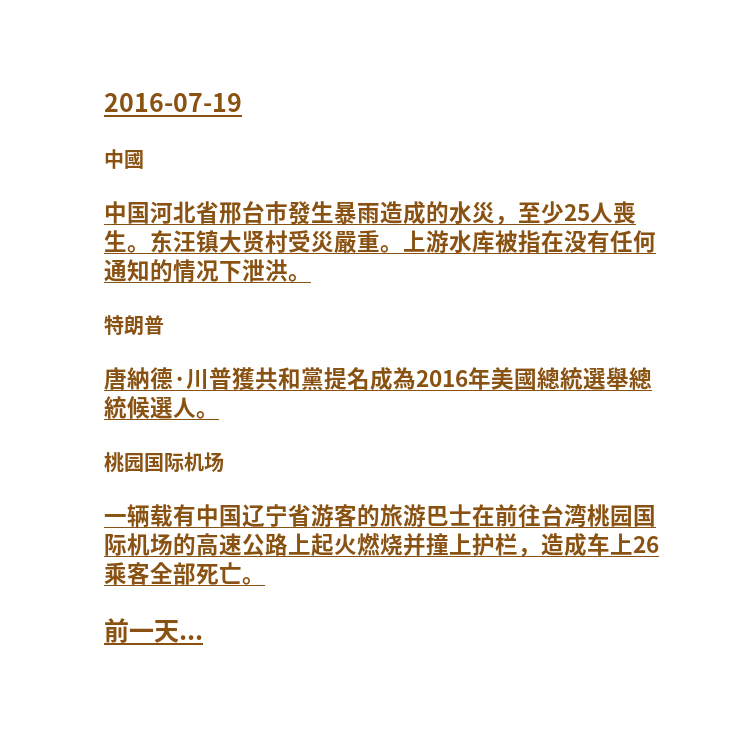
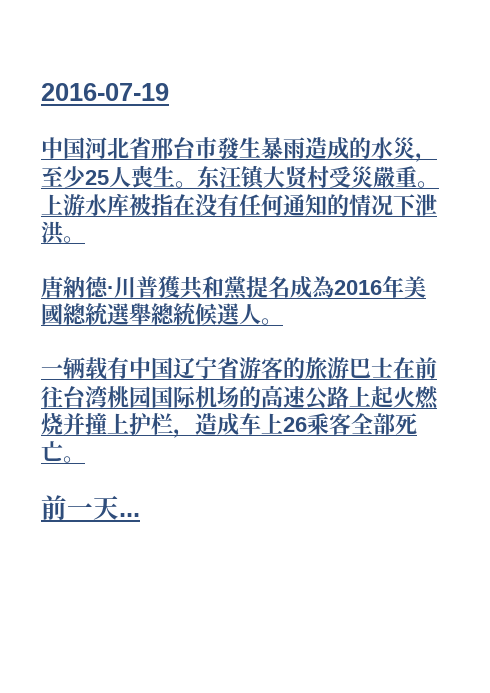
[104,149,144,169] // 中國 -> (169, 92) none
[104,315,164,336] // 特朗普 -> (85, 239) none
[104,452,224,473] // 桃园国际机场 -> (283, 321) none

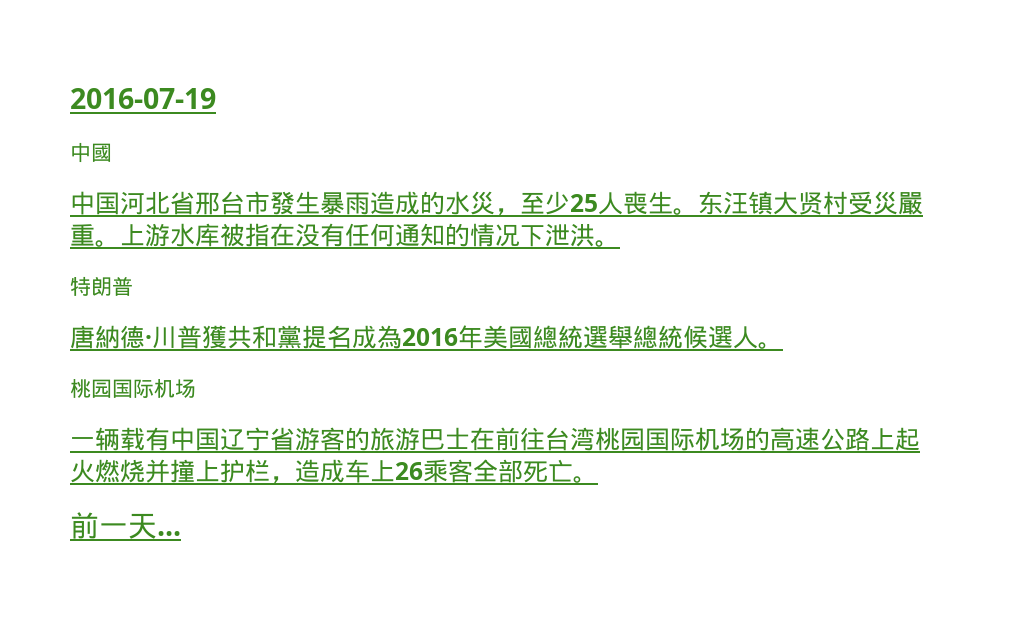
(169, 92) none -> [70,142,112,163] // 中國
(85, 239) none -> [70,276,133,296] // 特朗普
(283, 321) none -> [70,379,196,398] // 桃园国际机场

